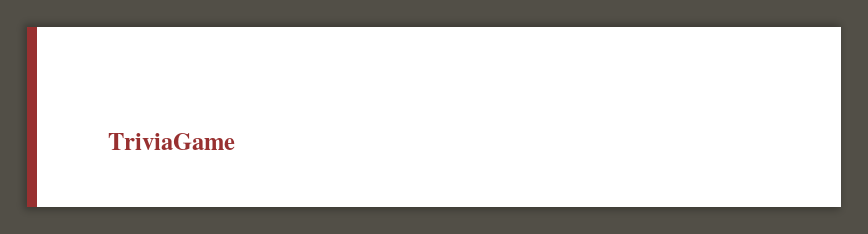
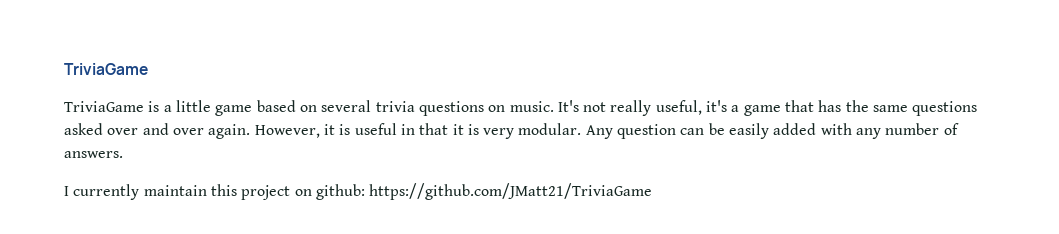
[108,133,235,150] TriviaGame -> [64,63,148,75] [64,100,978,116] [64,123,959,139] [64,151,123,158] [64,183,653,200] TriviaGame // TriviaGame is a little game based on several trivia questions on music. It's not really useful, it's a game that has the same questions asked over and over again. However, it is useful in that it is very modular. Any question can be easily added with any number of answers. // I currently maintain this project on github: https://github.com/JMatt21/TriviaGame

